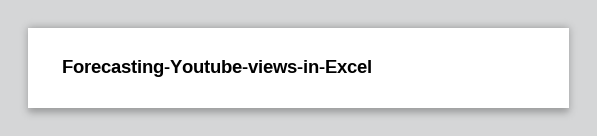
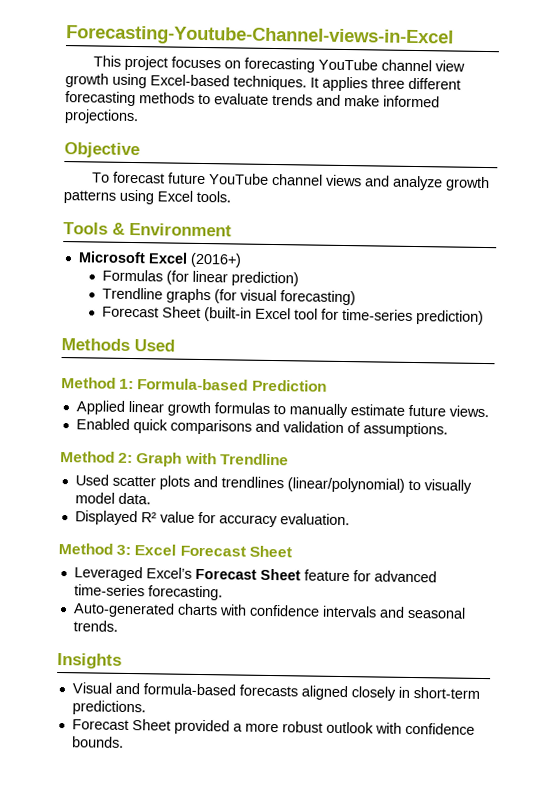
[62,60,372,77] Forecasting-Youtube-views-in-Excel -> [66,25,454,48] [93,55,466,73] [65,73,461,92] [65,91,440,108] [64,109,139,125] [64,142,140,159] [92,171,491,192] [63,189,231,205] [63,222,232,237] [77,251,242,268] [101,269,299,287] [101,287,356,306] [101,306,484,325] [61,338,175,352] [61,377,327,392] [75,400,489,419] [75,418,448,438] [60,451,289,467] [74,474,472,494] [74,492,151,505] [74,510,350,528] [58,543,292,558] [73,566,437,583] [73,584,223,601] [72,602,466,619] [72,620,118,632] [57,652,122,669] [71,682,480,701] [71,700,146,716] [71,719,475,735] [71,736,124,748] Forecasting-Youtube-Channel-views-in-Excel // This project focuses on forecasting YouTube channel view growth using Excel-based techniques. It applies three different forecasting methods to evaluate trends and make informed projections. // Objective // To forecast future YouTube channel views and analyze growth patterns using Excel tools. // Tools & Environment // Microsoft Excel (2016+) // Formulas (for linear prediction) // Trendline graphs (for visual forecasting) // Forecast Sheet (built-in Excel tool for time-series prediction) // Methods Used // Method 1: Formula-based Prediction // Applied linear growth formulas to manually estimate future views. // Enabled quick comparisons and validation of assumptions. // Method 2: Graph with Trendline // Used scatter plots and trendlines (linear/polynomial) to visually model data. // Displayed R² value for accuracy evaluation. // Method 3: Excel Forecast Sheet // Leveraged Excel’s Forecast Sheet feature for advanced time-series forecasting. // Auto-generated charts with confidence intervals and seasonal trends. // Insights // Visual and formula-based forecasts aligned closely in short-term predictions. // Forecast Sheet provided a more robust outlook with confidence bounds.

